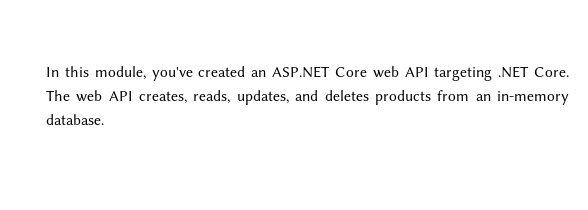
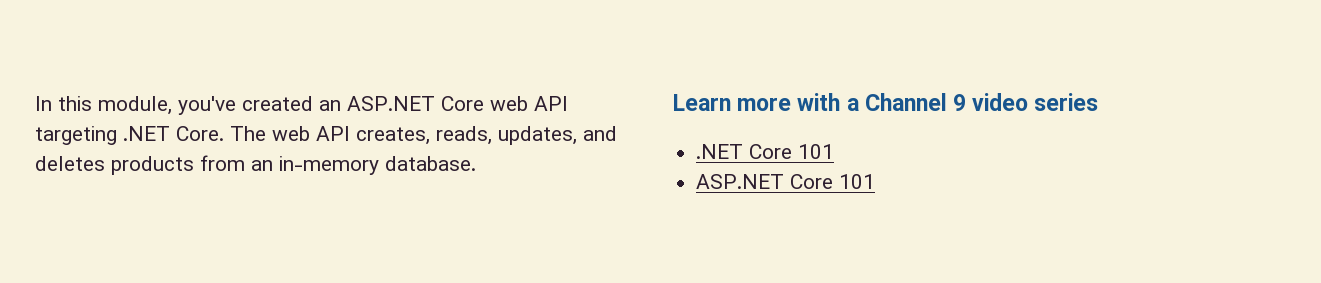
(104, 119) none -> [673,93,1099,111] [696,144,835,159] [696,174,876,189] // Learn more with a Channel 9 video series // .NET Core 101 // ASP.NET Core 101

